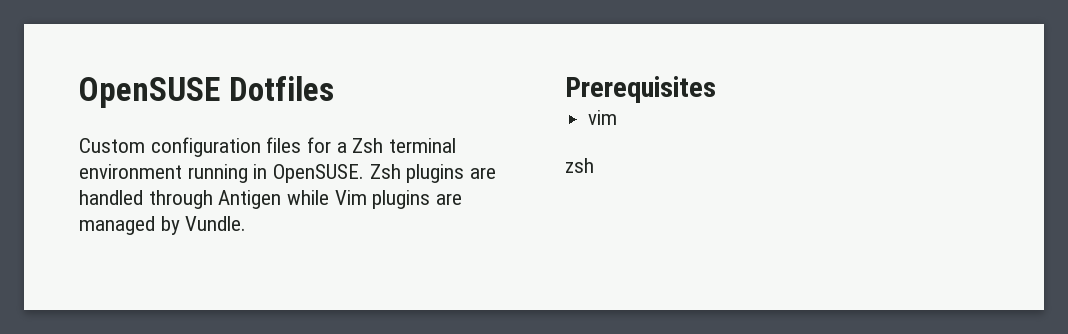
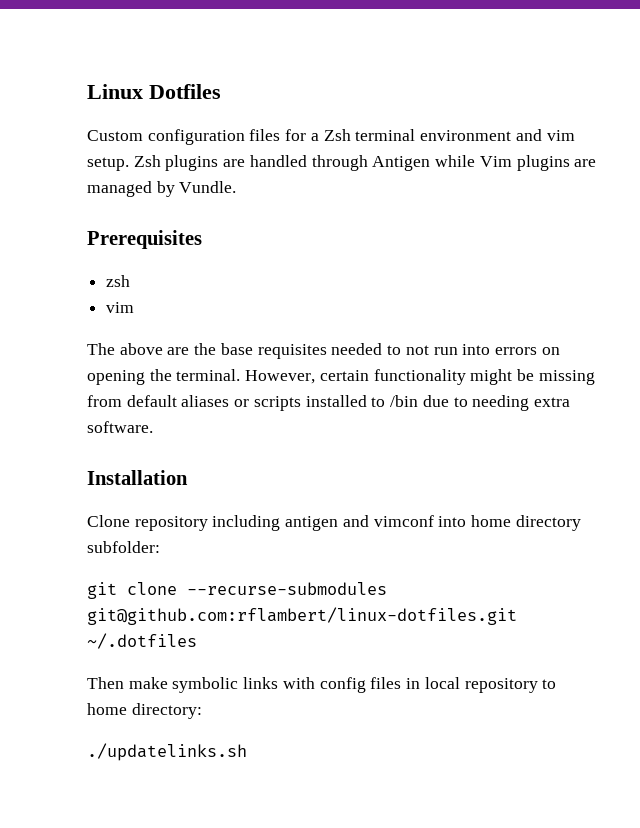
[79,77,220,108] OpenSUSE -> [87,84,143,99] Linux
[187,164,365,183] running in OpenSUSE. -> [515,129,575,141] [87,157,129,171] and vim setup.
(716, 89) none -> [106,275,131,287] // zsh
[565,158,594,173] zsh -> [87,343,560,359] [87,369,595,385] [87,395,570,411] [87,421,153,433] [87,470,188,485] [87,515,581,531] [87,541,160,553] [87,582,387,599] [87,607,517,625] [87,633,197,649] [87,677,557,693] [87,703,202,719] [87,743,247,761] The above are the base requisites needed to not run into errors on opening the terminal. However, certain functionality might be missing from default aliases or scripts installed to /bin due to needing extra software. // Installation // Clone repository including antigen and vimconf into home directory subfolder: // git clone --recurse-submodules git@github.com:rflambert/linux-dotfiles.git ~/.dotfiles // Then make symbolic links with config files in local repository to home directory: // ./updatelinks.sh

